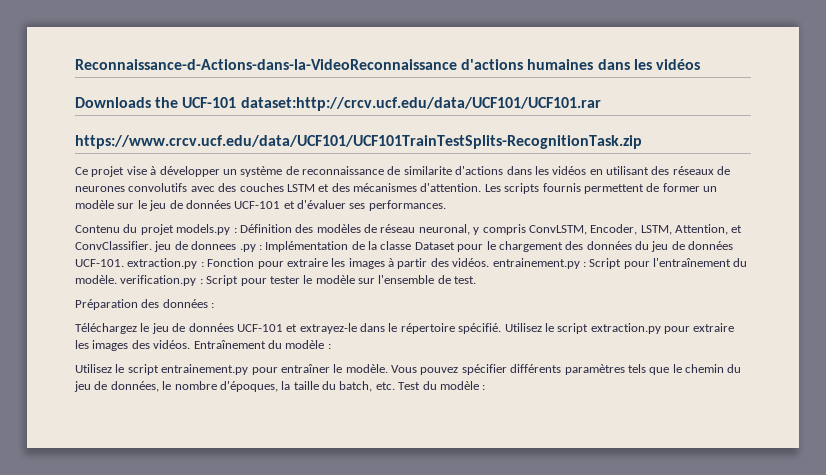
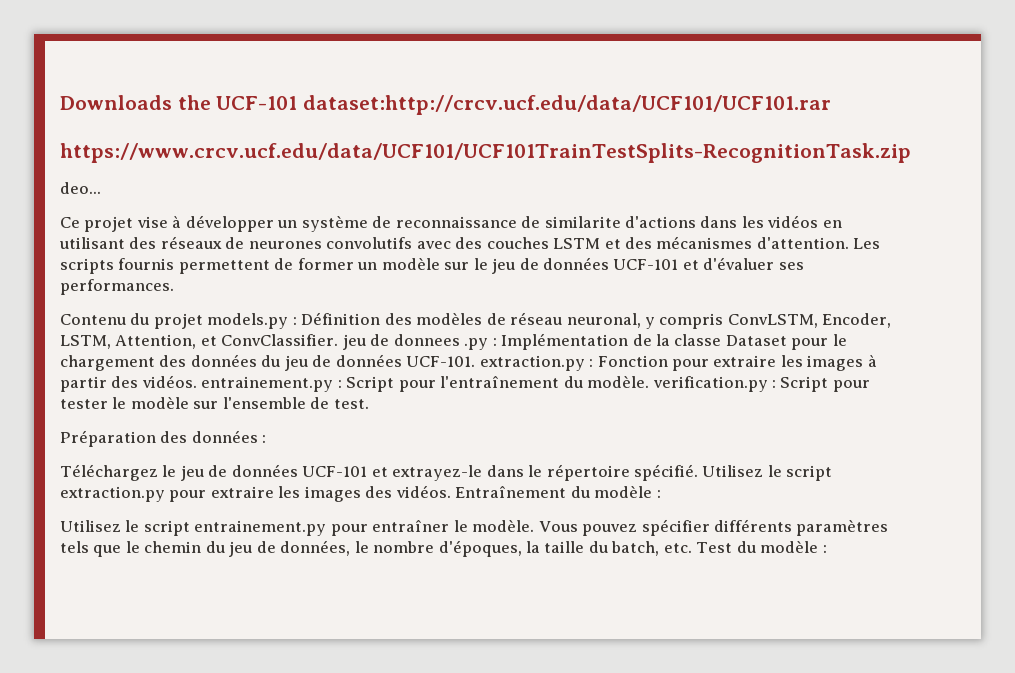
[75,59,700,70] Reconnaissance-d-Actions-dans-la-VideoReconnaissance d'actions humaines dans les vidéos // -> (60, 102) none
(642, 142) none -> [60,182,101,194] // deo...

